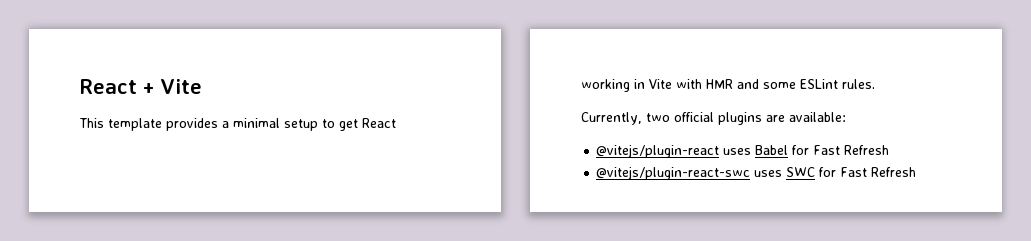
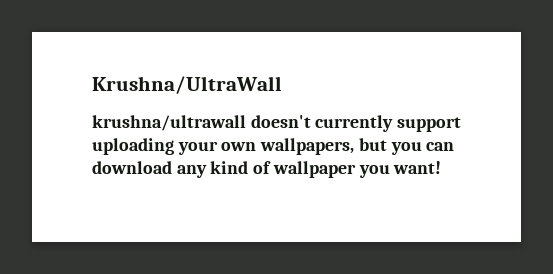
[80,79,202,94] [79,118,396,131] [581,79,875,92] [581,112,846,125] [596,144,890,158] [596,166,917,180] React + Vite // This template provides a minimal setup to get React working in Vite with HMR and some ESLint rules. // Currently, two official plugins are available: // @vitejs/plugin-react uses Babel for Fast Refresh // @vitejs/plugin-react-swc uses SWC for Fast Refresh -> [92,76,282,94] [92,115,462,132] [92,138,455,155] [92,161,442,178] Krushna/UltraWall // krushna/ultrawall doesn't currently support uploading your own wallpapers, but you can download any kind of wallpaper you want!

